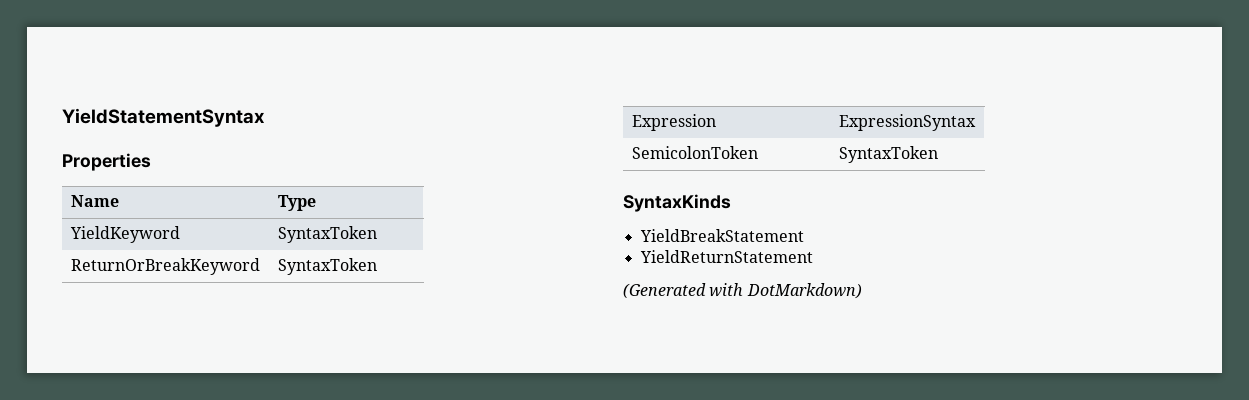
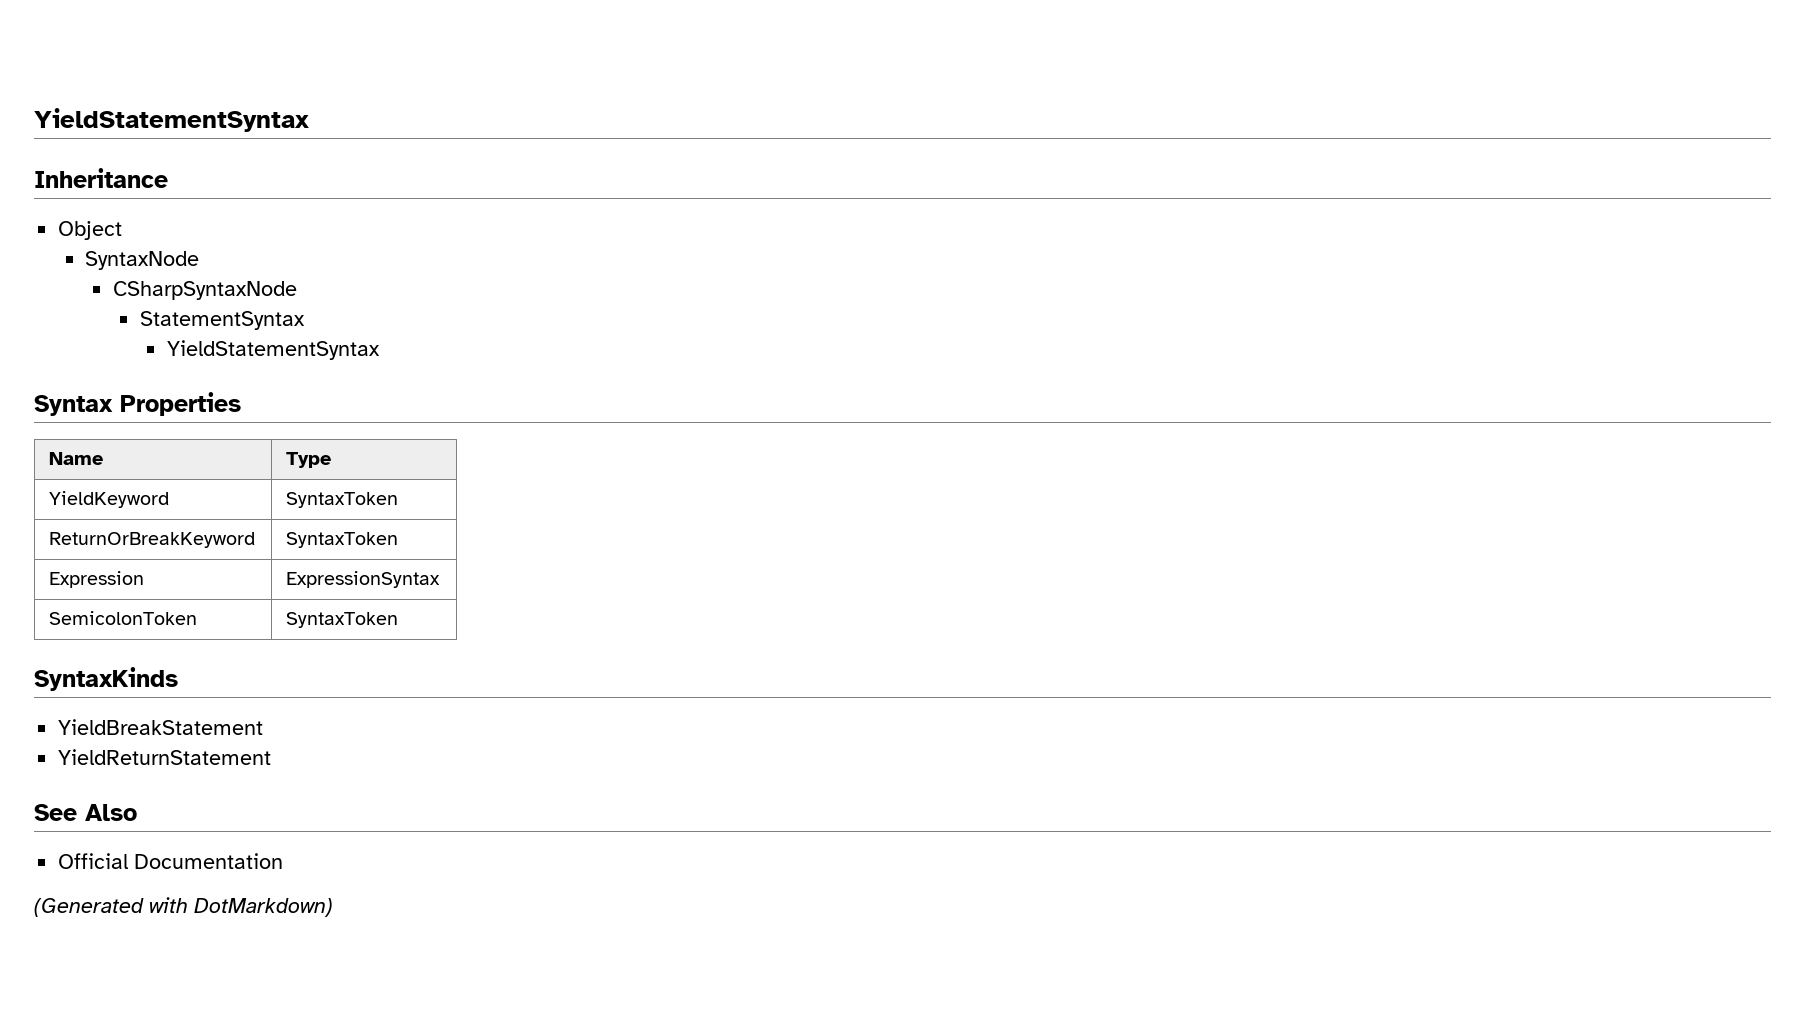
[62,108,265,127] YieldStatementSyntax // -> [34,108,309,132] [34,168,168,188] [58,221,123,240] [85,251,200,270] [112,281,297,300] [139,311,305,330] [167,340,381,360] [34,395,113,416] YieldStatementSyntax // Inheritance // Object // SyntaxNode // CSharpSyntaxNode // StatementSyntax // YieldStatementSyntax // Syntax
(813, 256) none -> [34,804,137,821] [58,853,284,869] // See Also // Official Documentation

